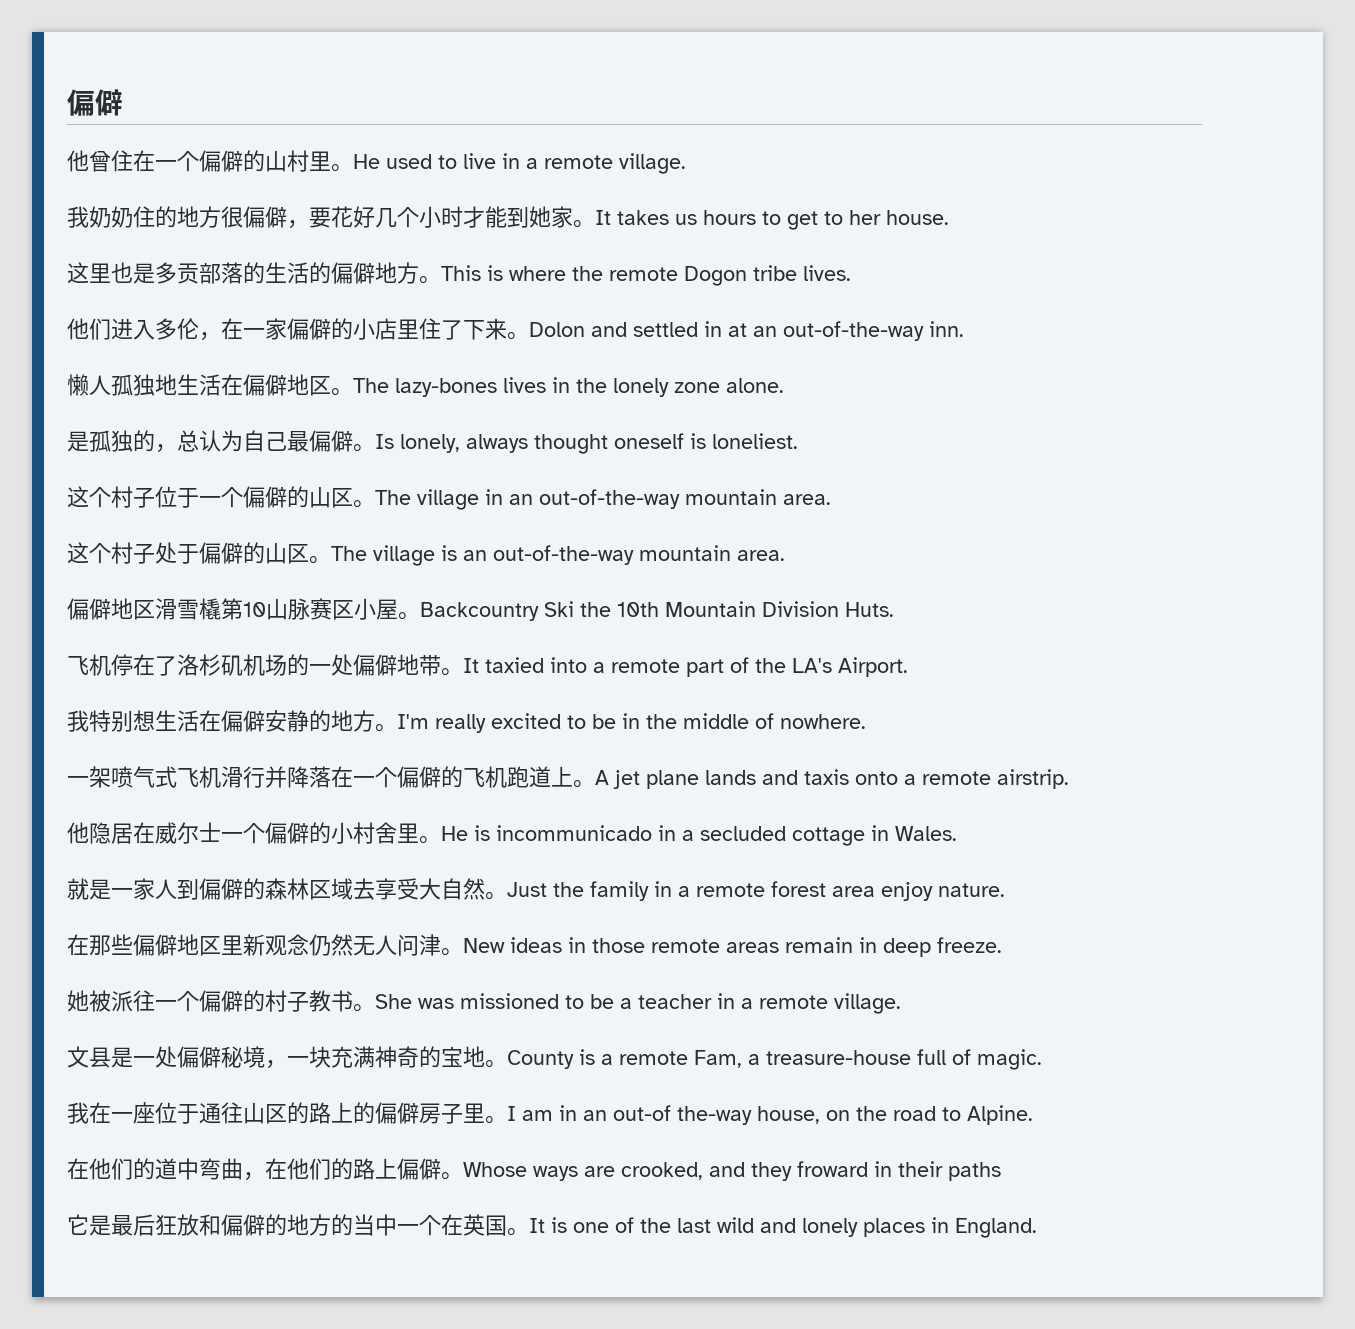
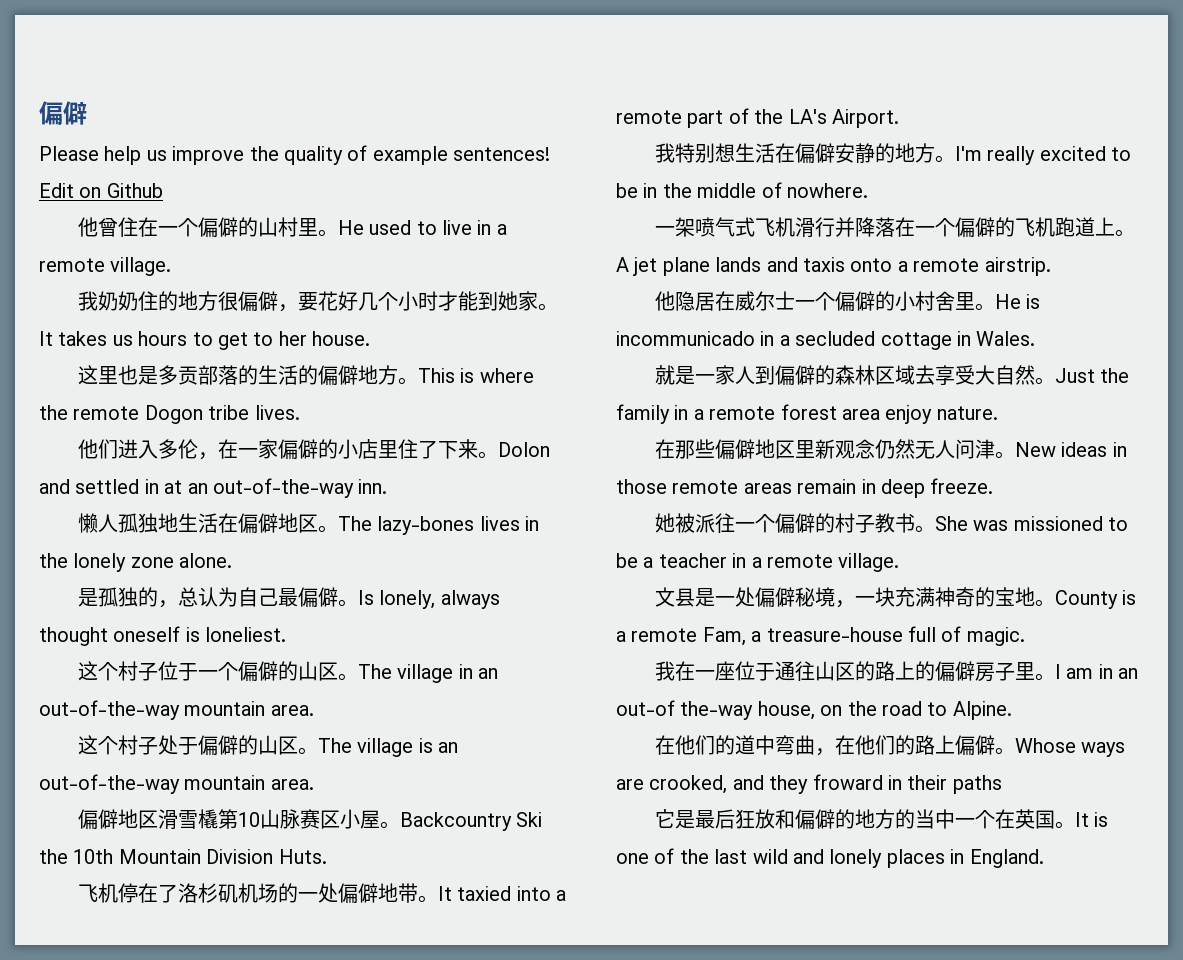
[67,89,123,116] 偏僻 -> [39,101,87,125] [39,145,551,165] [39,183,163,198] 偏僻 // Please help us improve the quality of example sentences! Edit on Github

